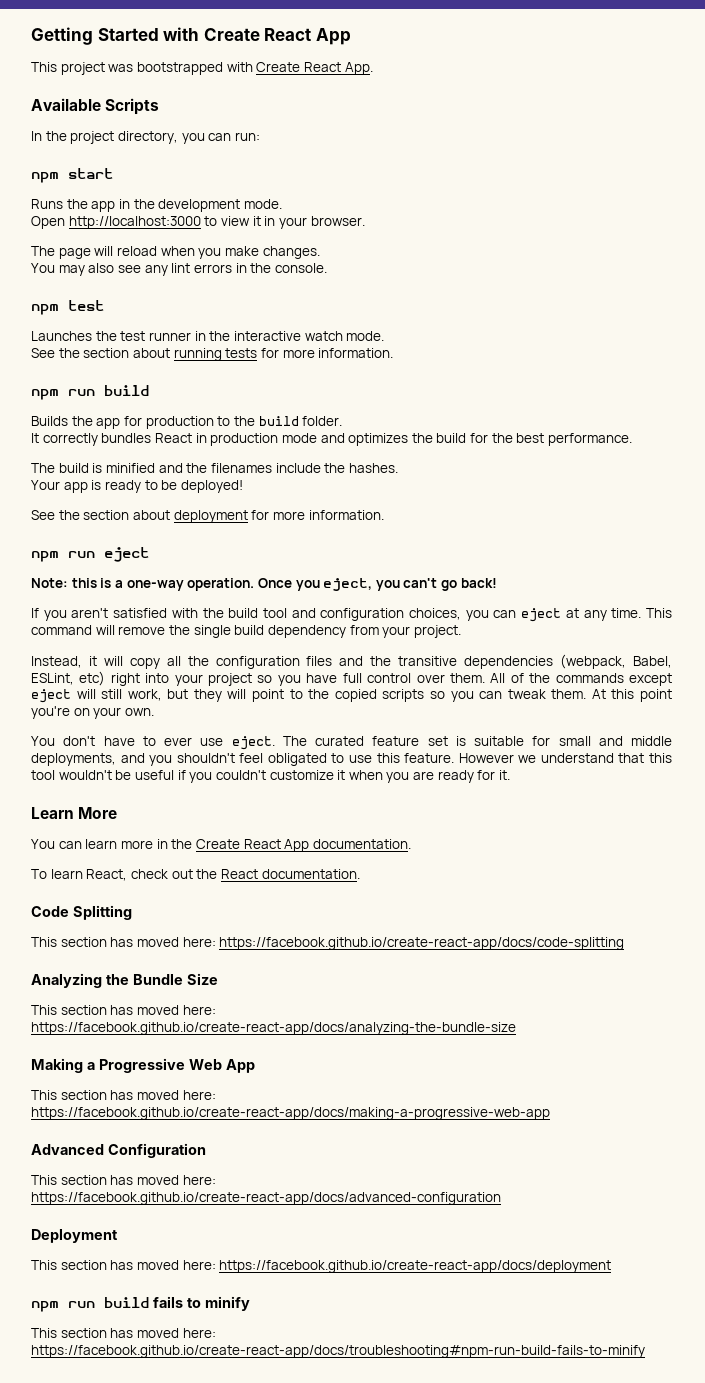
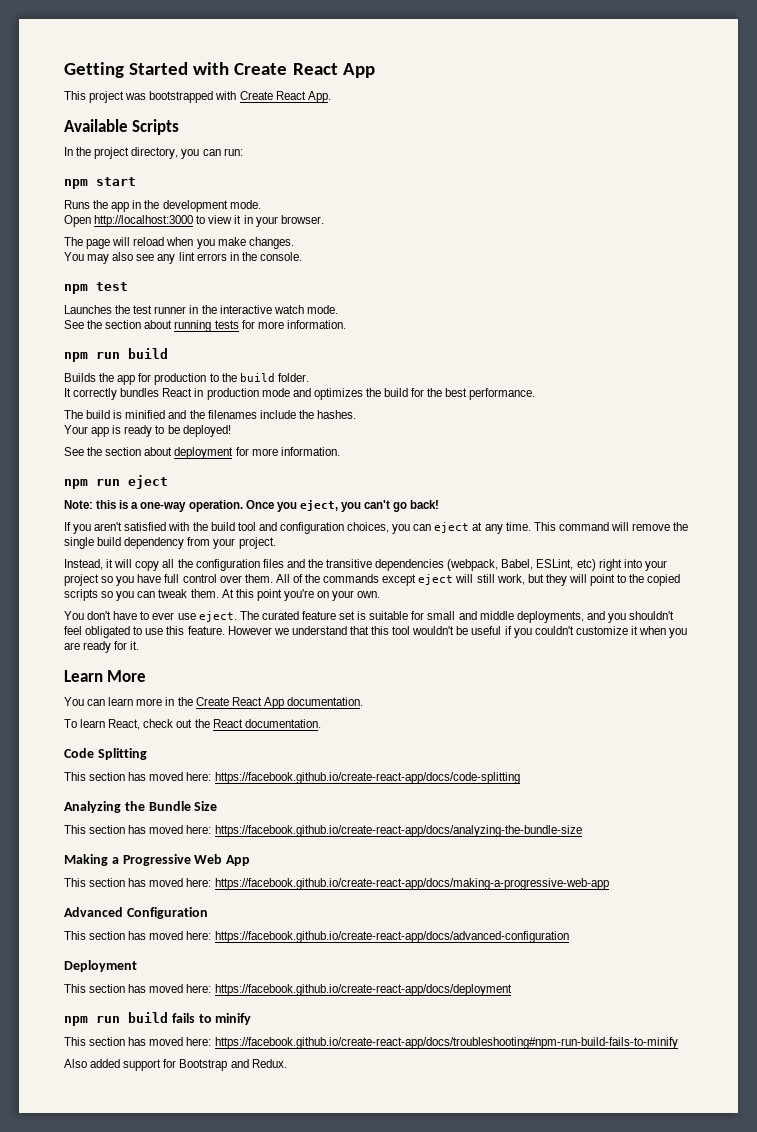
(645, 1351) none -> [64,1059,287,1071] // Also added support for Bootstrap and Redux.

